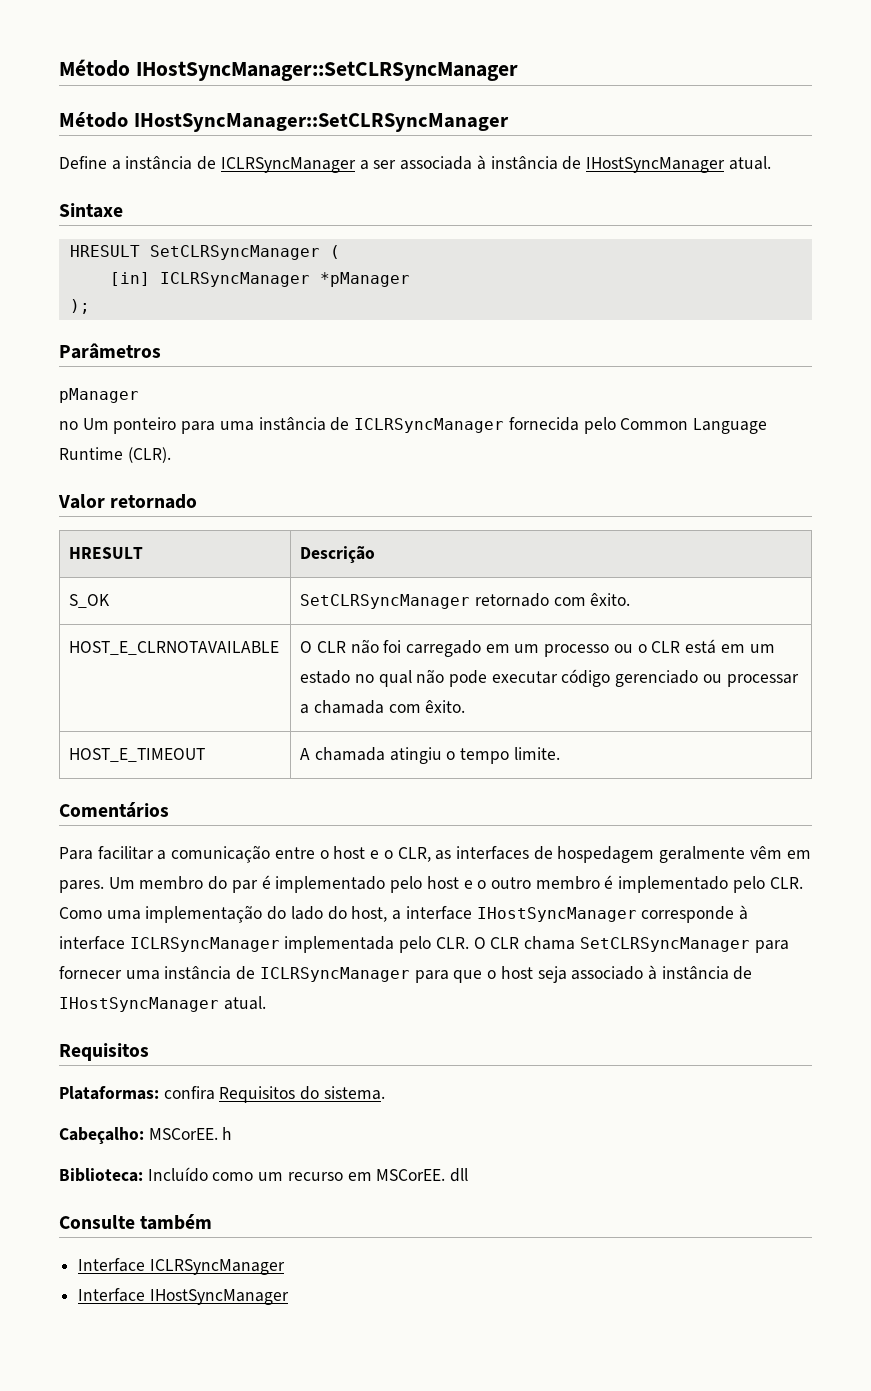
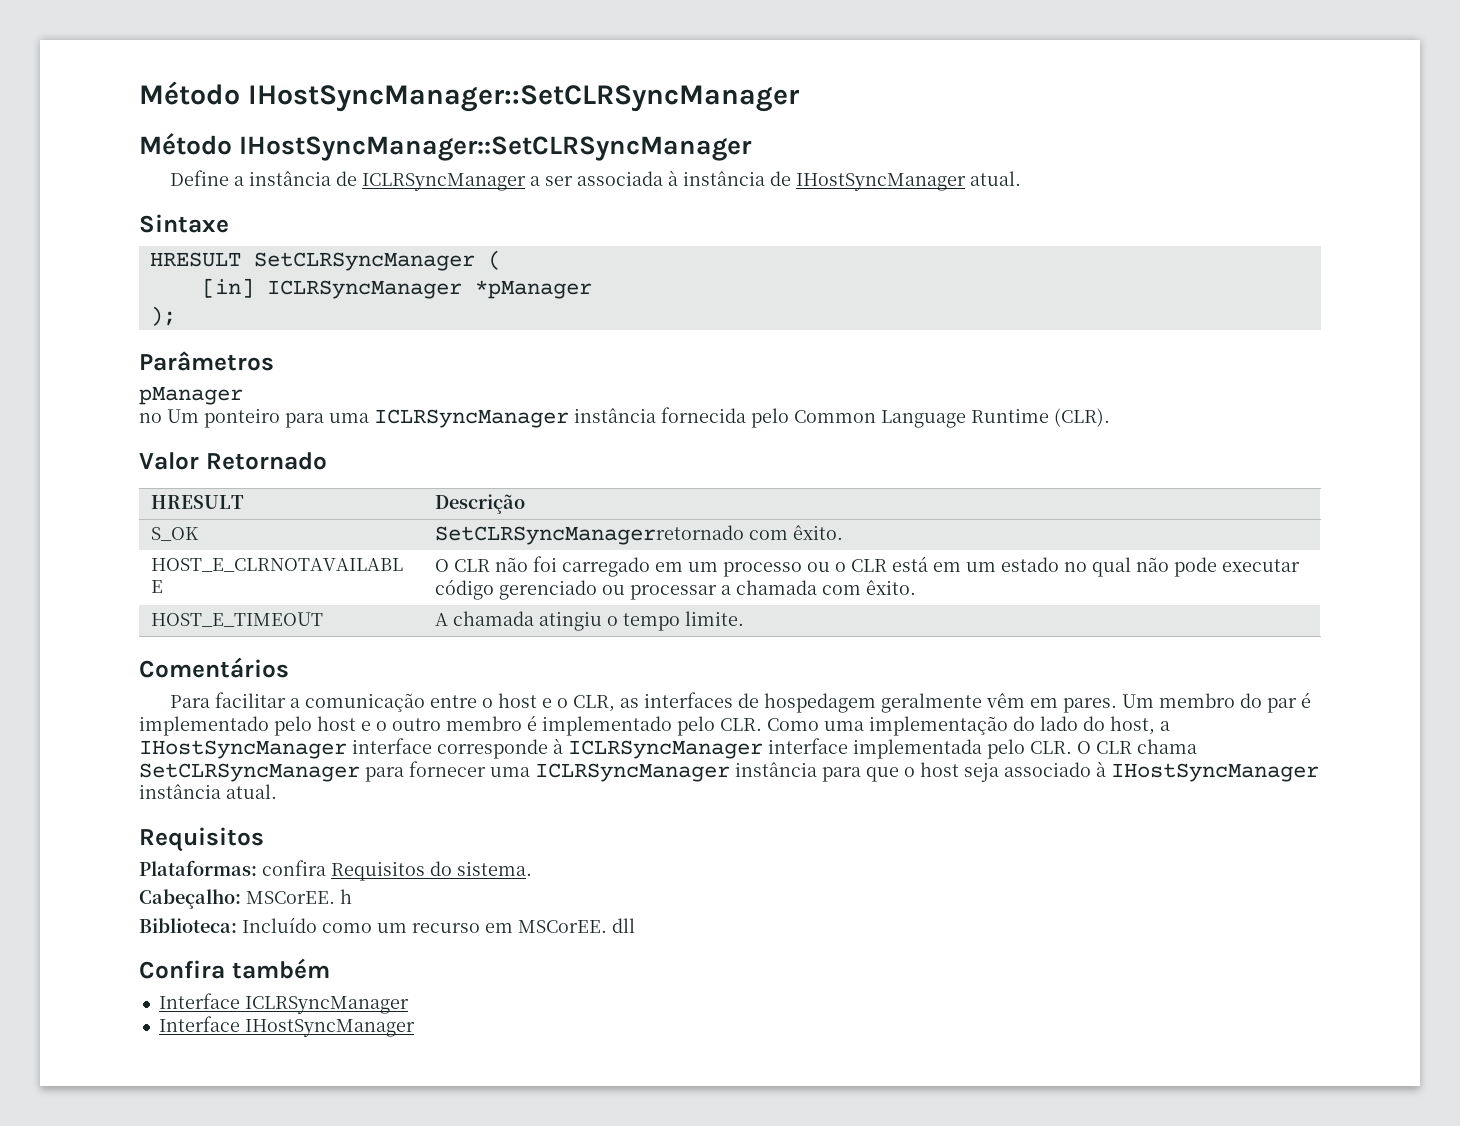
[258,417,505,433] instância de ICLRSyncManager -> [374,408,656,428] ICLRSyncManager instância
[110,494,198,509] retornado -> [205,452,327,470] Retornado
[300,593,549,609] SetCLRSyncManager retornado -> [435,525,745,545] SetCLRSyncManagerretornado
[405,905,748,923] [59,936,280,952] interface IHostSyncManager corresponde à interface ICLRSyncManager -> [139,738,848,759] IHostSyncManager interface corresponde à ICLRSyncManager interface
[164,966,410,982] instância de ICLRSyncManager -> [535,762,817,782] ICLRSyncManager instância
[661,966,753,980] [59,997,219,1012] instância de IHostSyncManager -> [1111,763,1319,782] [139,784,221,799] IHostSyncManager instância
[59,1215,135,1229] Consulte -> [139,960,225,979] Confira

